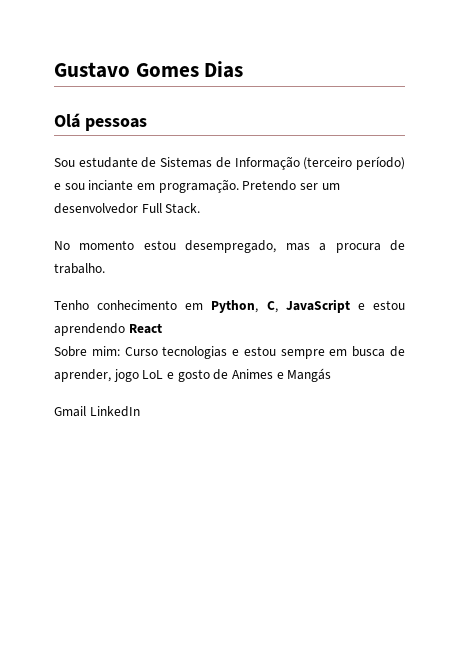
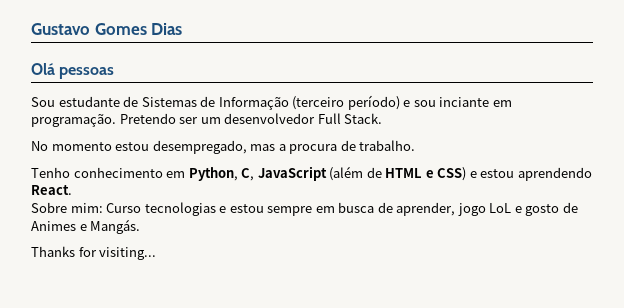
(350, 306) none -> [329,166,467,181] (além de HTML e CSS)
[128,323,162,334] React -> [31,185,72,195] React.
[287,368,332,382] [54,406,140,417] Mangás // Gmail LinkedIn -> [90,219,141,234] [31,246,157,260] Mangás. // Thanks for visiting...

